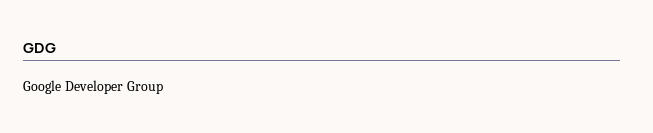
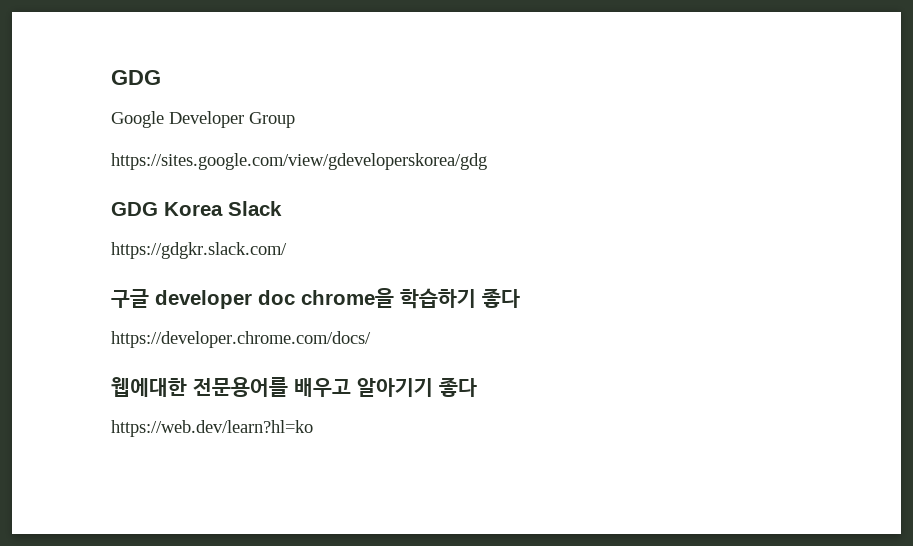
(163, 87) none -> [111,153,487,170] [111,201,282,216] [111,242,287,259] [111,288,520,309] [111,331,371,348] [111,377,477,397] [111,420,313,437] // https://sites.google.com/view/gdeveloperskorea/gdg // GDG Korea Slack // https://gdgkr.slack.com/ // 구글 developer doc chrome을 학습하기 좋다 // https://developer.chrome.com/docs/ // 웹에대한 전문용어를 배우고 알아기기 좋다 // https://web.dev/learn?hl=ko

